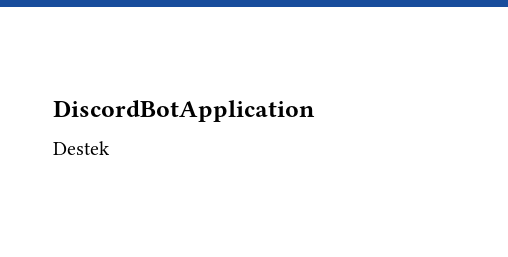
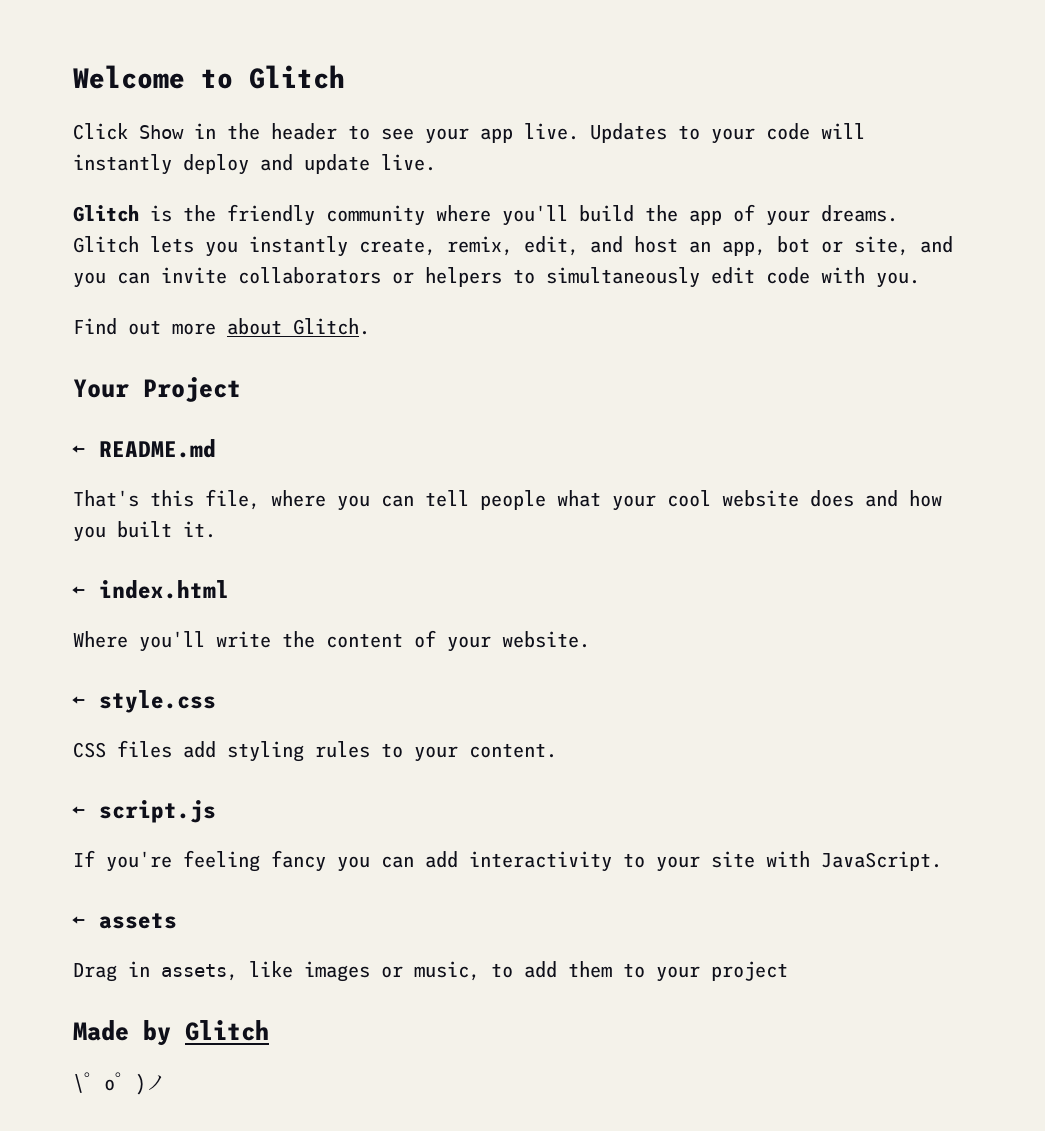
[53,100,315,122] [53,141,110,155] DiscordBotApplication // Destek -> [73,65,345,89] [73,123,865,144] [73,154,436,175] [73,204,898,226] [73,236,953,257] [73,267,920,288] [73,318,370,335] [73,377,241,402] [72,439,216,458] [73,489,942,511] [73,521,216,542] [72,580,229,599] [73,630,590,652] [72,690,216,713] [73,740,557,762] [72,800,216,823] [73,850,942,872] [72,913,177,929] [73,961,788,982] [73,1020,269,1046] [73,1072,166,1095] Welcome to Glitch // Click Show in the header to see your app live. Updates to your code will instantly deploy and update live. // Glitch is the friendly community where you'll build the app of your dreams. Glitch lets you instantly create, remix, edit, and host an app, bot or site, and you can invite collaborators or helpers to simultaneously edit code with you. // Find out more about Glitch. // Your Project // ← README.md // That's this file, where you can tell people what your cool website does and how you built it. // ← index.html // Where you'll write the content of your website. // ← style.css // CSS files add styling rules to your content. // ← script.js // If you're feeling fancy you can add interactivity to your site with JavaScript. // ← assets // Drag in assets, like images or music, to add them to your project // Made by Glitch // \゜o゜)ノ

